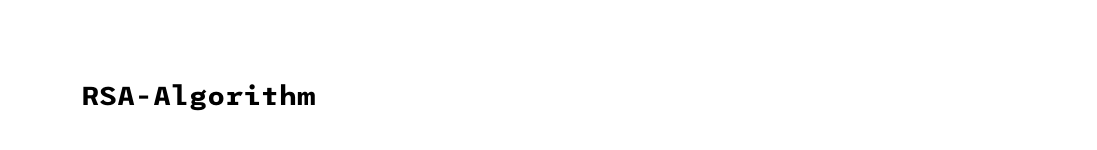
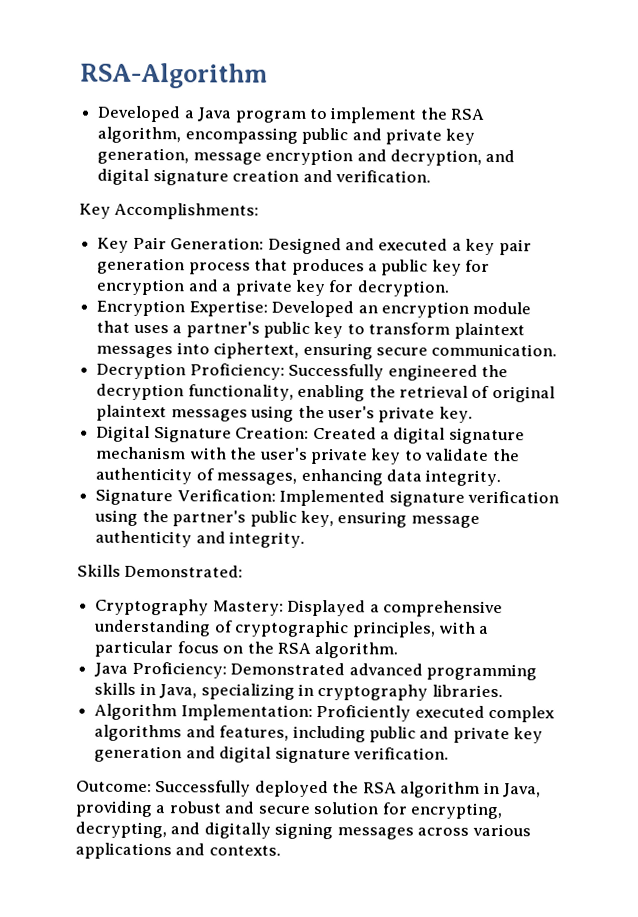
(315, 97) none -> [97,105,486,124] [97,126,476,145] [97,147,516,166] [97,168,431,186] [79,202,260,220] [97,236,532,256] [97,257,491,276] [96,278,450,297] [96,299,532,318] [96,320,525,340] [96,342,558,360] [96,362,508,381] [96,383,555,403] [96,404,473,423] [96,425,525,445] [95,446,520,465] [95,467,502,487] [95,488,559,507] [94,509,480,528] [95,530,306,548] [77,564,244,578] [95,598,503,618] [93,619,490,638] [94,640,399,659] [94,661,537,681] [94,682,503,701] [94,703,555,723] [94,724,544,744] [94,745,449,764] [76,780,542,798] [75,800,504,820] [75,821,531,840] [75,842,281,860] // Developed a Java program to implement the RSA algorithm, encompassing public and private key generation, message encryption and decryption, and digital signature creation and verification. // Key Accomplishments: // Key Pair Generation: Designed and executed a key pair generation process that produces a public key for encryption and a private key for decryption. // Encryption Expertise: Developed an encryption module that uses a partner's public key to transform plaintext messages into ciphertext, ensuring secure communication. // Decryption Proficiency: Successfully engineered the decryption functionality, enabling the retrieval of original plaintext messages using the user's private key. // Digital Signature Creation: Created a digital signature mechanism with the user's private key to validate the authenticity of messages, enhancing data integrity. // Signature Verification: Implemented signature verification using the partner's public key, ensuring message authenticity and integrity. // Skills Demonstrated: // Cryptography Mastery: Displayed a comprehensive understanding of cryptographic principles, with a particular focus on the RSA algorithm. // Java Proficiency: Demonstrated advanced programming skills in Java, specializing in cryptography libraries. // Algorithm Implementation: Proficiently executed complex algorithms and features, including public and private key generation and digital signature verification. // Outcome: Successfully deployed the RSA algorithm in Java, providing a robust and secure solution for encrypting, decrypting, and digitally signing messages across various applications and contexts.

